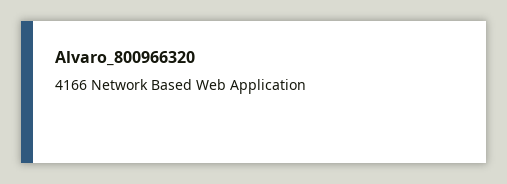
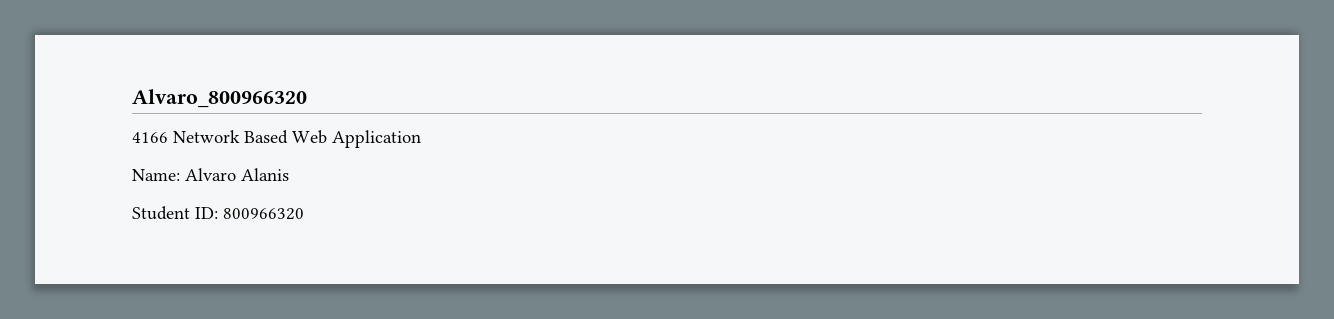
(306, 86) none -> [132,168,289,181] [132,206,304,220] // Name: Alvaro Alanis // Student ID: 800966320

